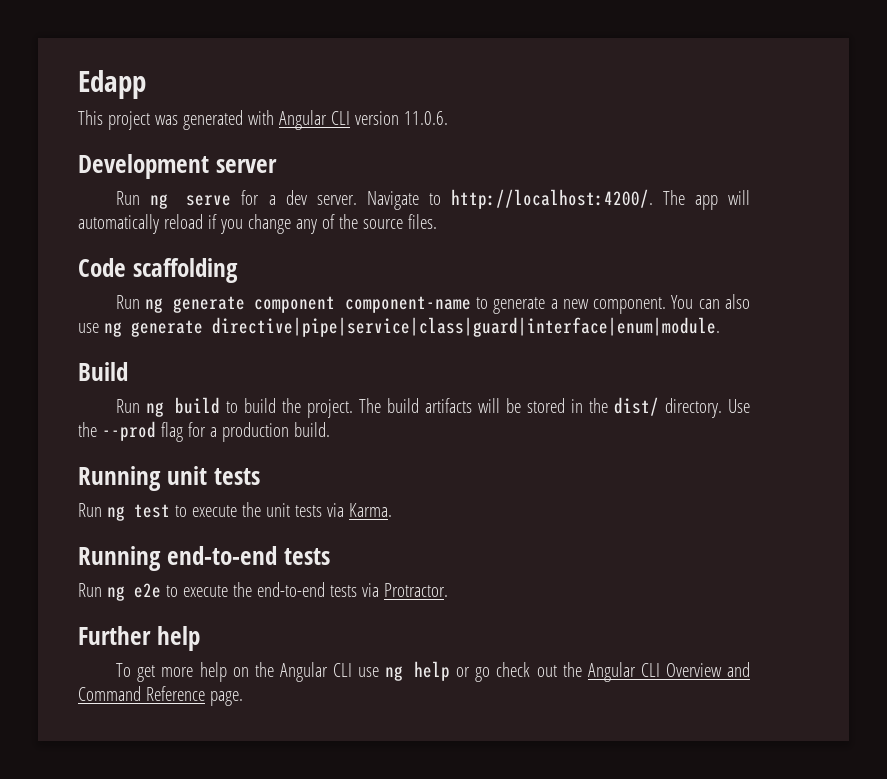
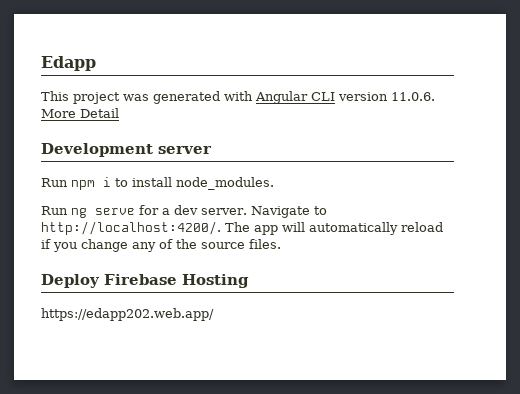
(448, 118) none -> [41,108,119,118] More Detail
(277, 166) none -> [41,177,274,190] // Run npm i to install node_modules.
[78,258,238,283] [116,294,750,314] [78,317,720,337] [78,362,128,381] [116,397,751,418] [78,421,330,442] [78,466,260,491] [78,502,392,521] [78,546,330,571] [78,582,448,601] [78,626,200,651] [116,661,751,682] [78,686,243,706] Code scaffolding // Run ng generate component component-name to generate a new component. You can also use ng generate directive|pipe|service|class|guard|interface|enum|module. // Build // Run ng build to build the project. The build artifacts will be stored in the dist/ directory. Use the --prod flag for a production build. // Running unit tests // Run ng test to execute the unit tests via Karma. // Running end-to-end tests // Run ng e2e to execute the end-to-end tests via Protractor. // Further help // To get more help on the Angular CLI use ng help or go check out the Angular CLI Overview and Command Reference page. -> [41,274,249,288] [41,308,214,321] Deploy Firebase Hosting // https://edapp202.web.app/

